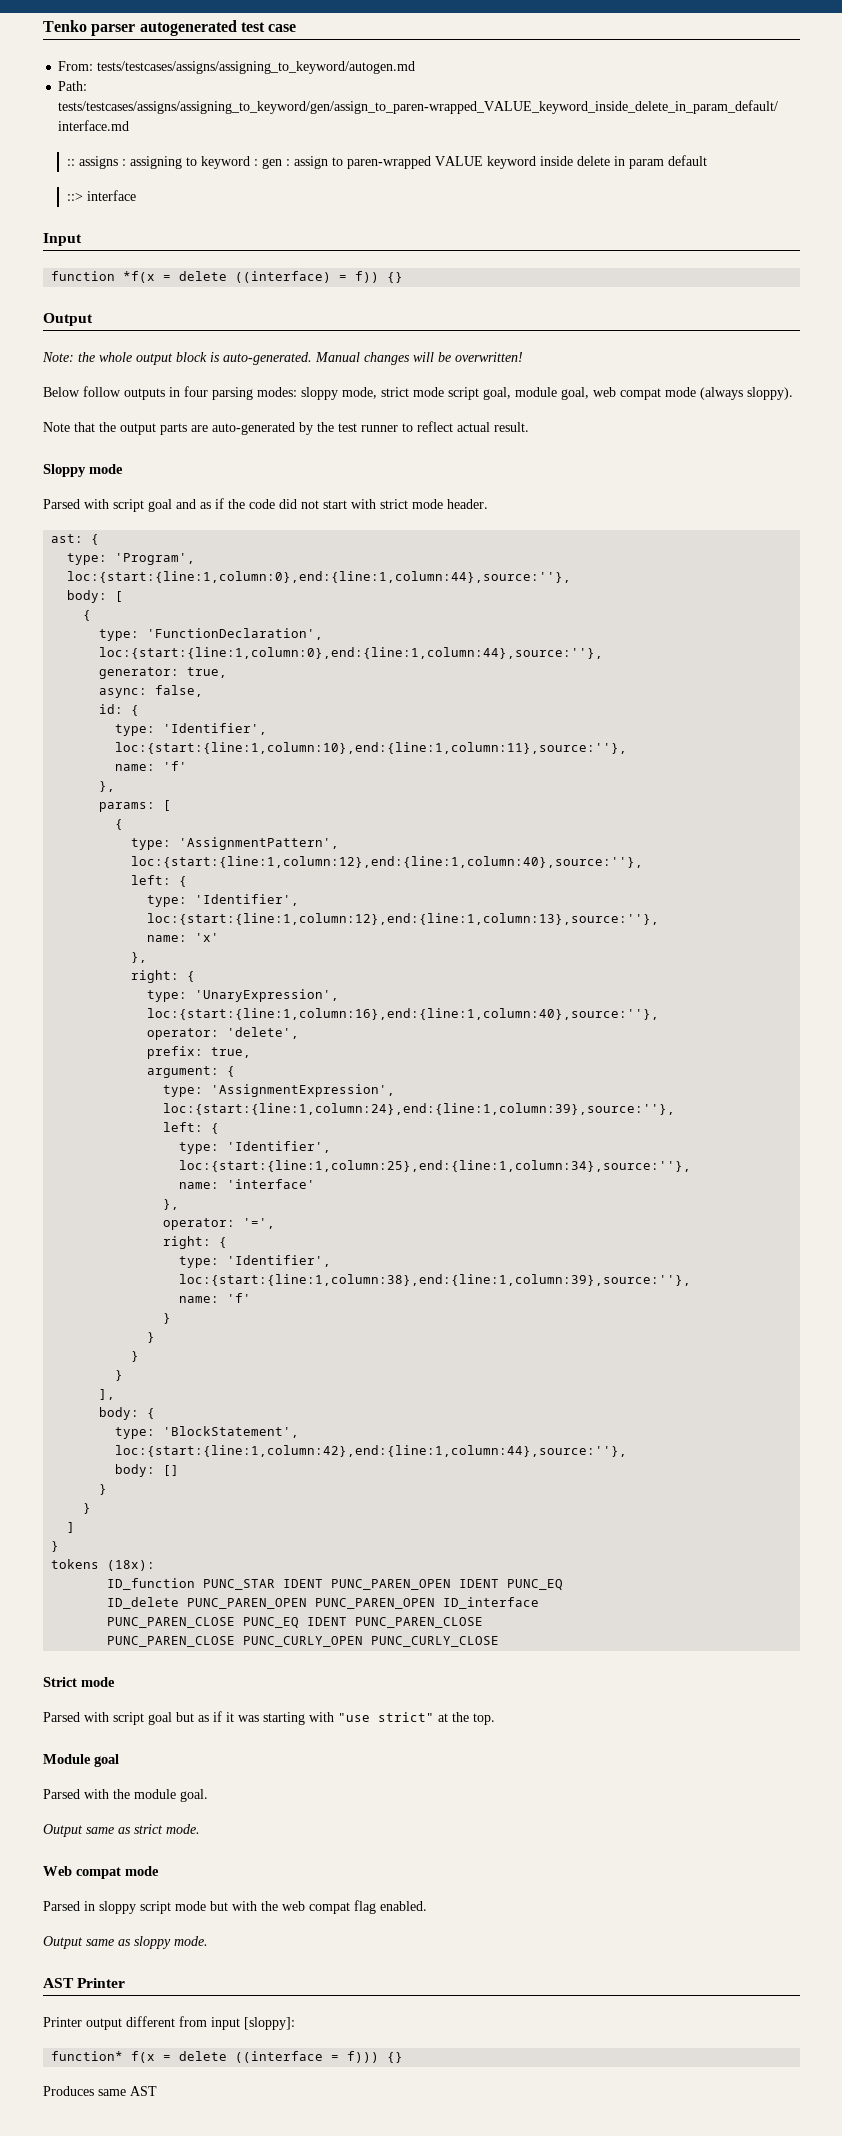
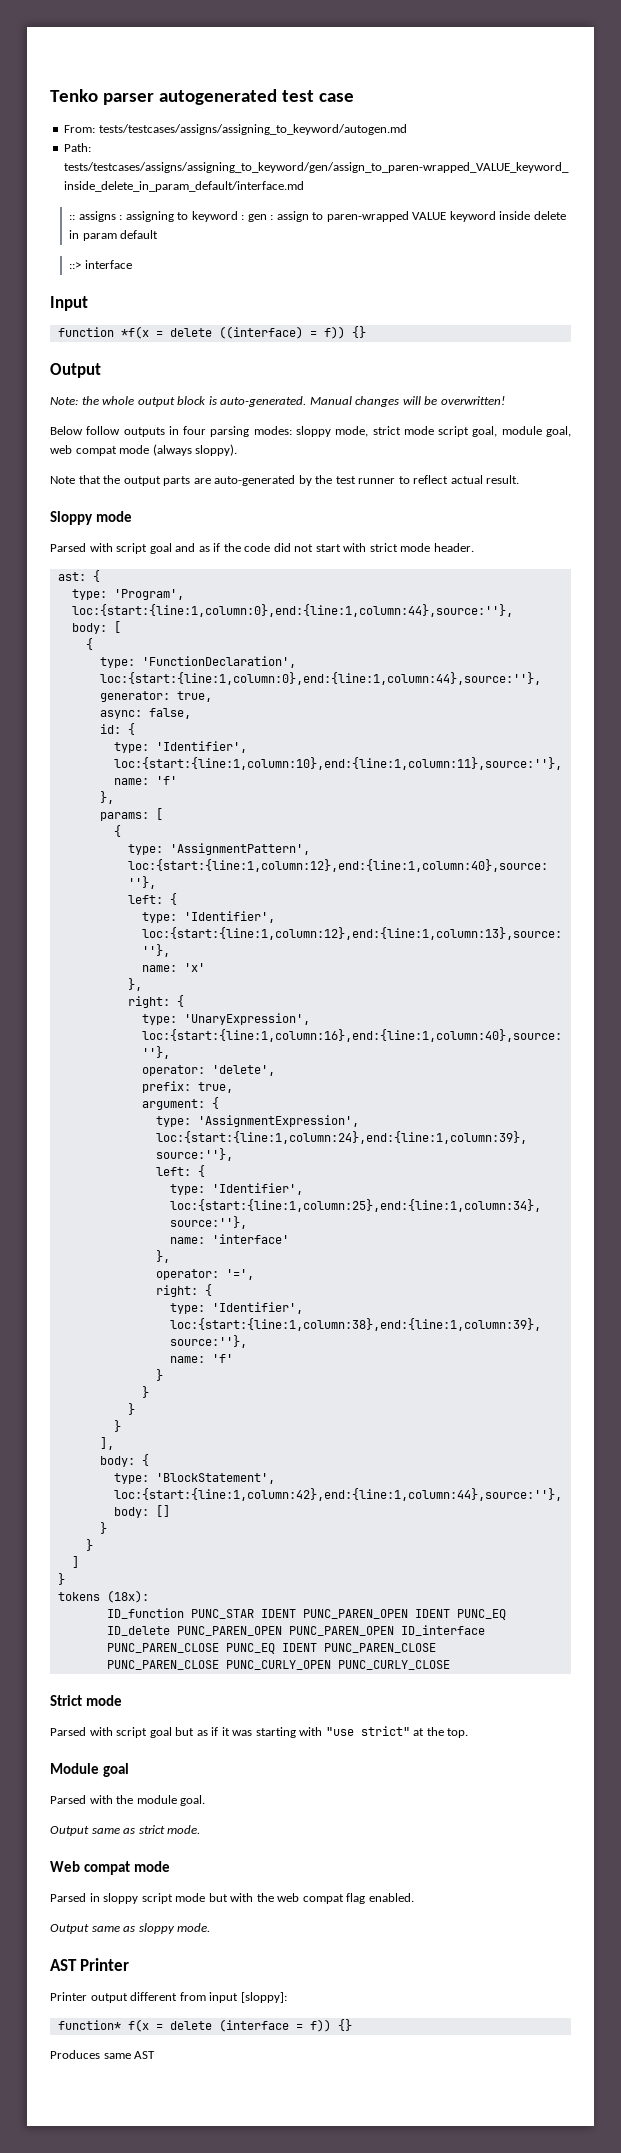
[235,2051,380,2063] ((interface = f))) -> [218,2019,331,2032] (interface = f))

